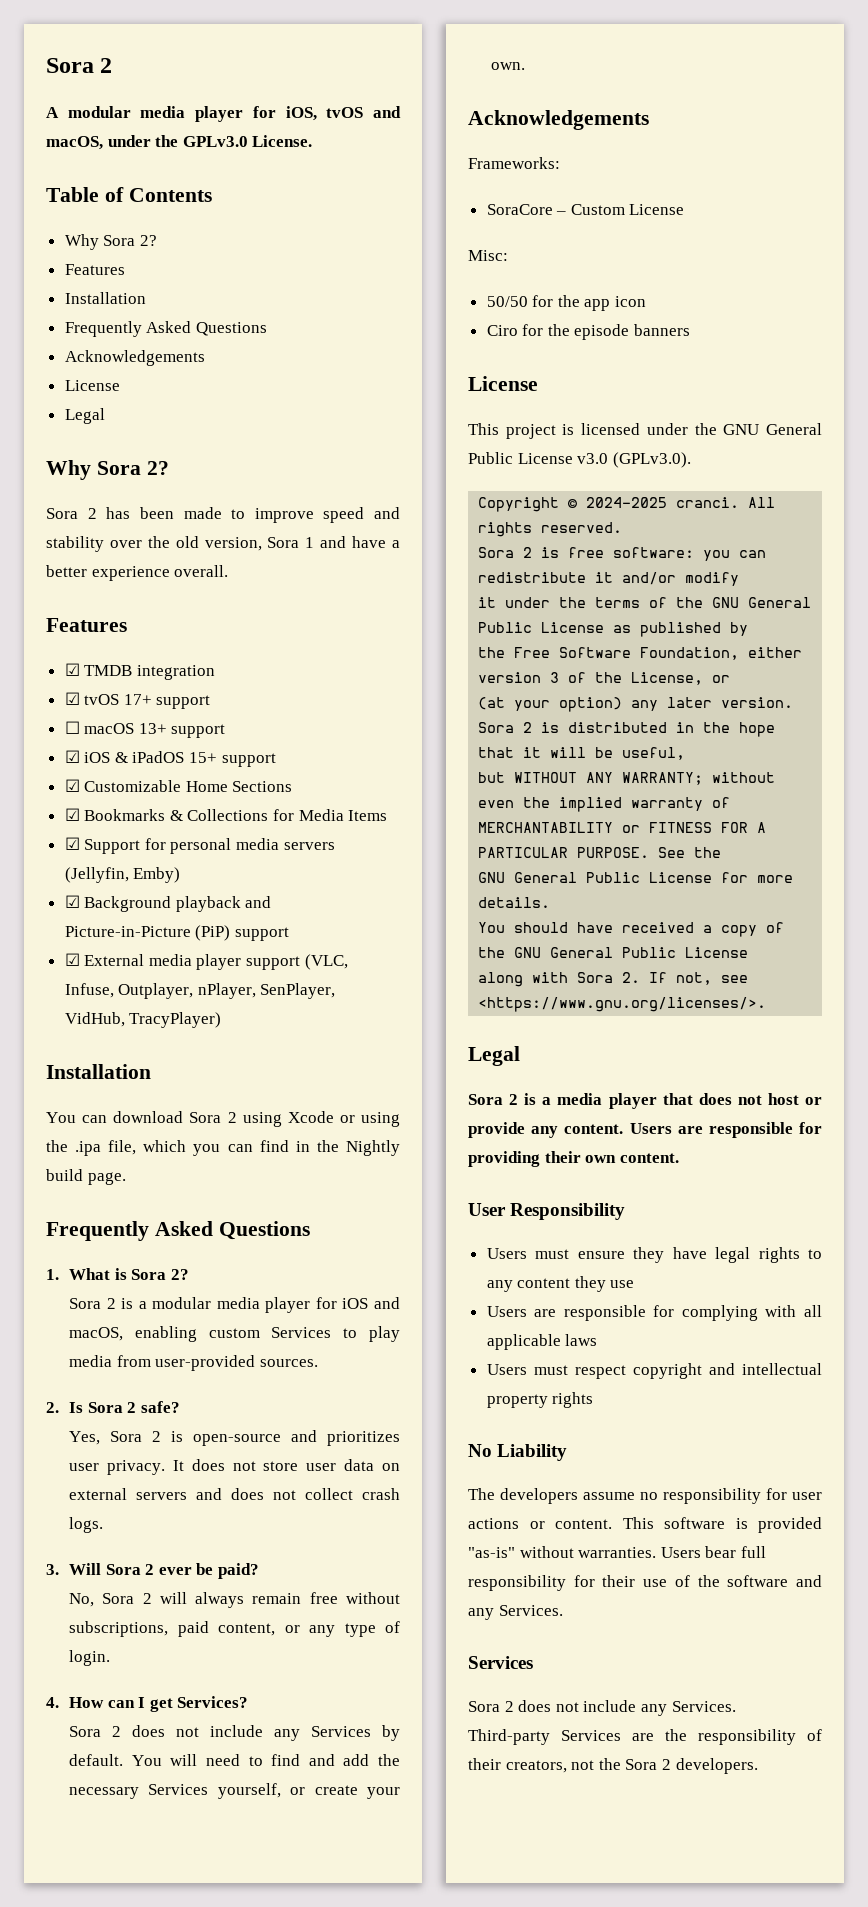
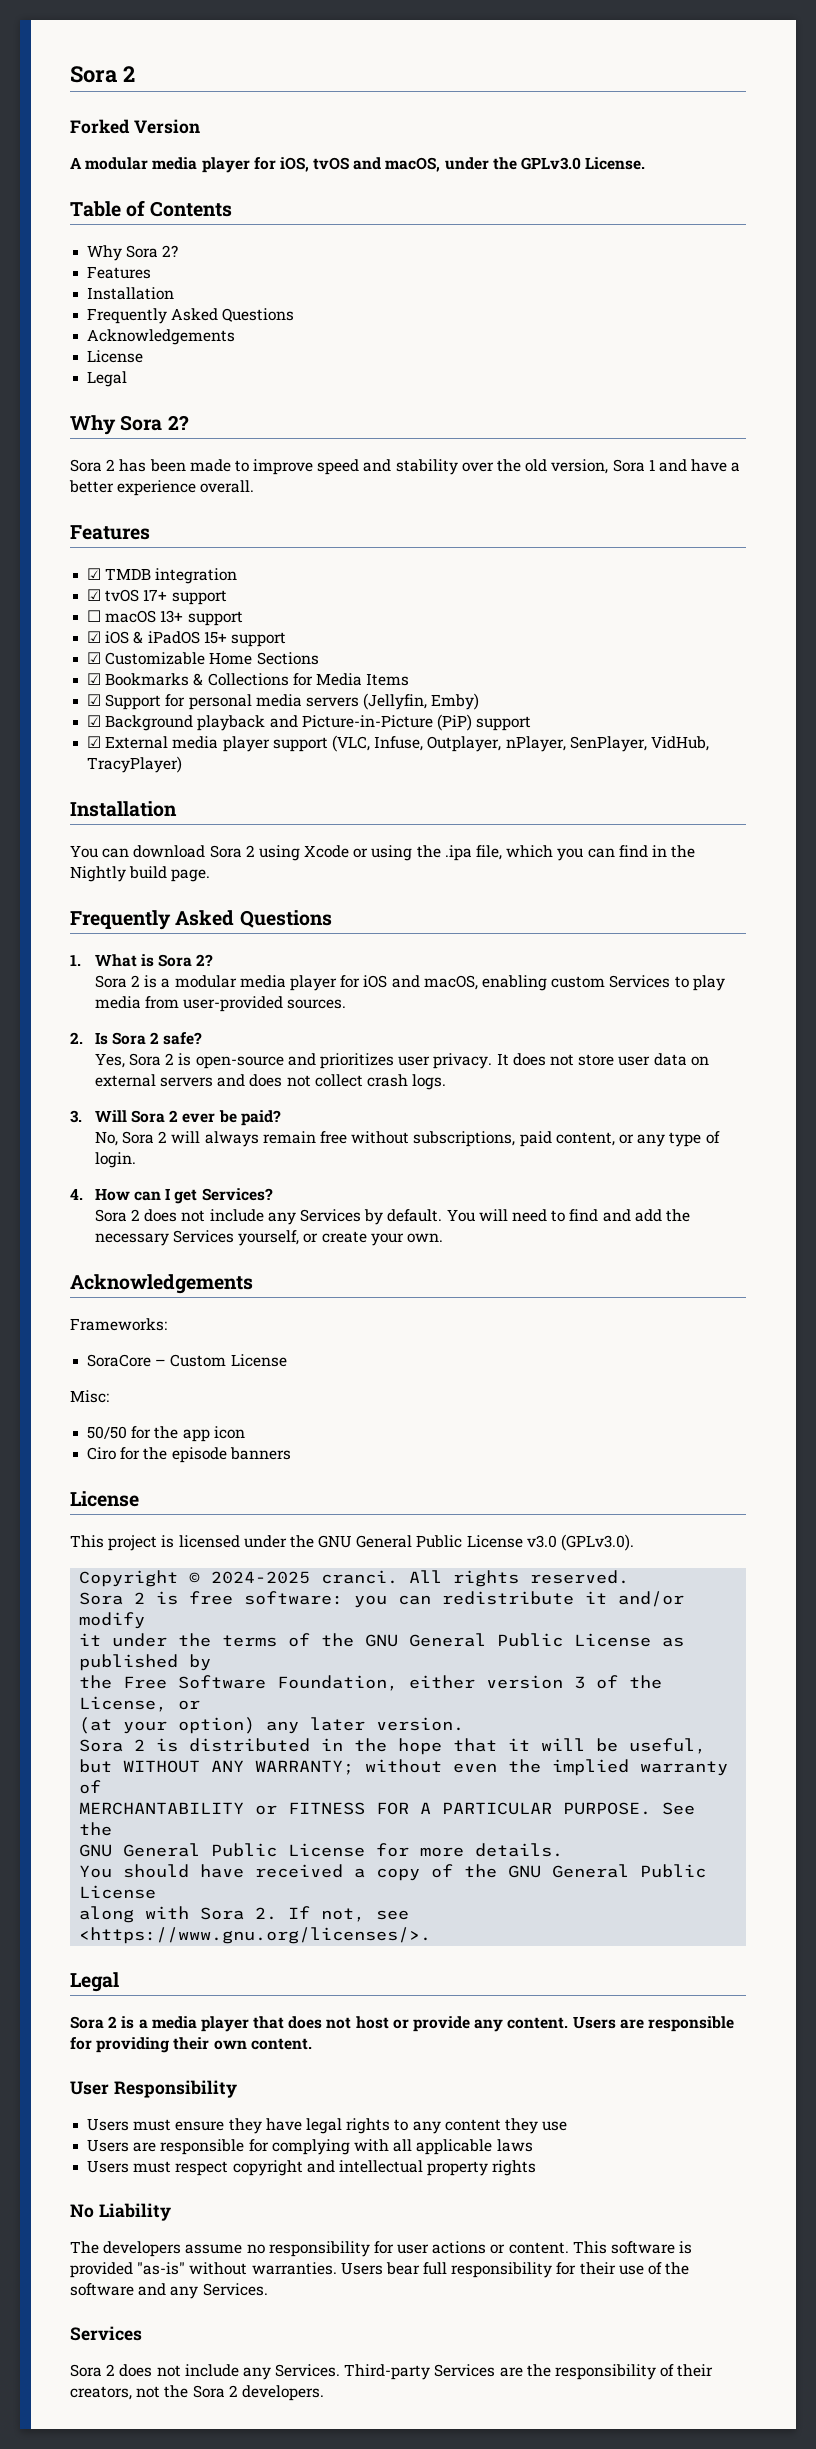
[46,58,113,73] Sora 2 -> [70,66,135,83] [70,119,200,134] Sora 2 // Forked Version

